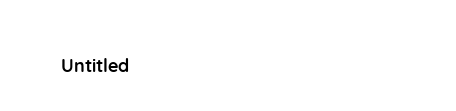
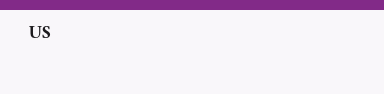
[61,58,129,72] Untitled -> [29,26,51,38] US

